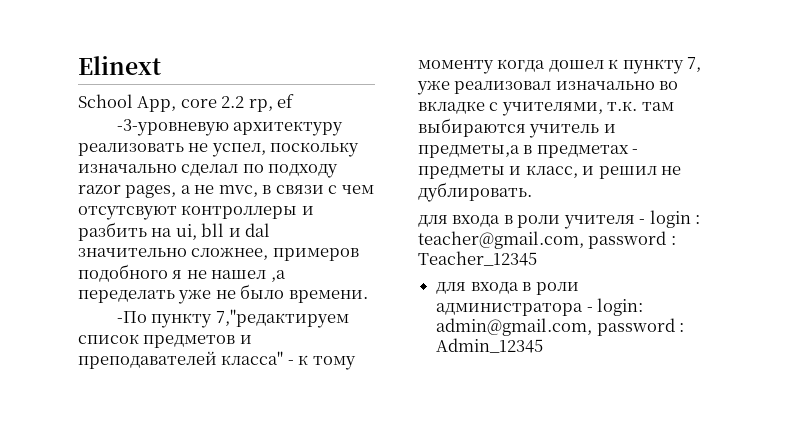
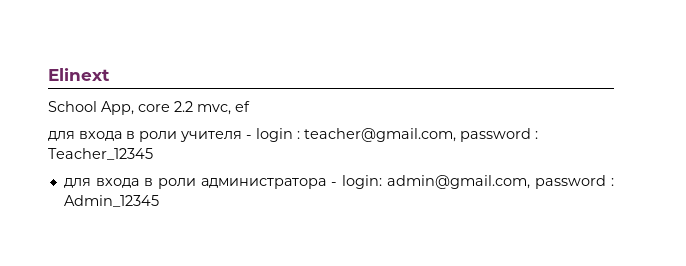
[248,99,273,112] rp, -> [197,104,231,115] mvc,
[116,119,344,136] [78,142,360,157] [78,164,339,178] [78,185,374,198] [78,205,314,220] [78,222,271,241] [78,247,359,261] [78,264,286,282] [78,284,368,304] [116,309,349,328] [78,334,252,348] [78,351,356,370] [418,57,702,74] [417,80,679,95] [418,101,674,116] [418,118,616,138] [418,145,639,158] [418,165,682,179] [418,182,532,202] // -3-уровневую архитектуру реализовать не успел, поскольку изначально сделал по подходу razor pages, а не mvc, в связи с чем отсутсвуют контроллеры и разбить на ui, bll и dal значительно сложнее, примеров подобного я не нашел ,а переделать уже не было времени. // -По пункту 7,"редактируем список предметов и преподавателей класса" - к тому моменту когда дошел к пункту 7, уже реализовал изначально во вкладке с учителями, т.к. там выбираются учитель и предметы,а в предметах - предметы и класс, и решил не дублировать. -> (250, 106) none

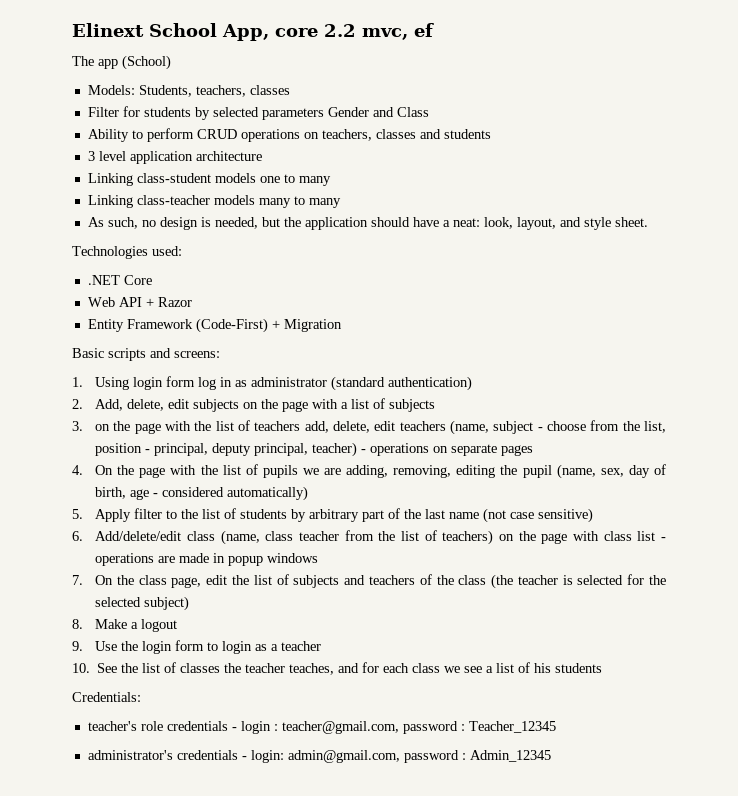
(110, 74) // -> (144, 30) none
[48,131,242,142] для входа в роли учителя -> [72,55,171,70] [87,85,290,97] [87,106,429,120] [87,128,491,142] [87,151,262,164] [87,173,331,186] [87,195,341,208] [87,217,648,230] [72,246,182,259] [87,275,152,285] [87,297,192,307] [87,318,342,333] [72,348,220,361] [72,376,473,391] [72,398,436,412] [72,420,666,435] [95,442,534,457] [72,464,667,479] [95,486,309,501] [72,508,594,523] [72,530,666,545] [95,553,319,566] [72,574,666,589] [95,596,190,611] [72,619,178,632] [72,640,322,654] [72,662,603,675] [72,692,141,702] [87,721,228,731] The app (School) // Models: Students, teachers, classes // Filter for students by selected parameters Gender and Class // Ability to perform CRUD operations on teachers, classes and students // 3 level application architecture // Linking class-student models one to many // Linking class-teacher models many to many // As such, no design is needed, but the application should have a neat: look, layout, and style sheet. // Technologies used: // .NET Core // Web API + Razor // Entity Framework (Code-First) + Migration // Basic scripts and screens: // 1. Using login form log in as administrator (standard authentication) // 2. Add, delete, edit subjects on the page with a list of subjects // 3. on the page with the list of teachers add, delete, edit teachers (name, subject - choose from the list, position - principal, deputy principal, teacher) - operations on separate pages // 4. On the page with the list of pupils we are adding, removing, editing the pupil (name, sex, day of birth, age - considered automatically) // 5. Apply filter to the list of students by arbitrary part of the last name (not case sensitive) // 6. Add/delete/edit class (name, class teacher from the list of teachers) on the page with class list - operations are made in popup windows // 7. On the class page, edit the list of subjects and teachers of the class (the teacher is selected for the selected subject) // 8. Make a logout // 9. Use the login form to login as a teacher // 10. See the list of classes the teacher teaches, and for each class we see a list of his students // Credentials: // teacher's role credentials
[63,178,326,189] для входа в роли администратора -> [87,750,238,760] administrator's credentials

